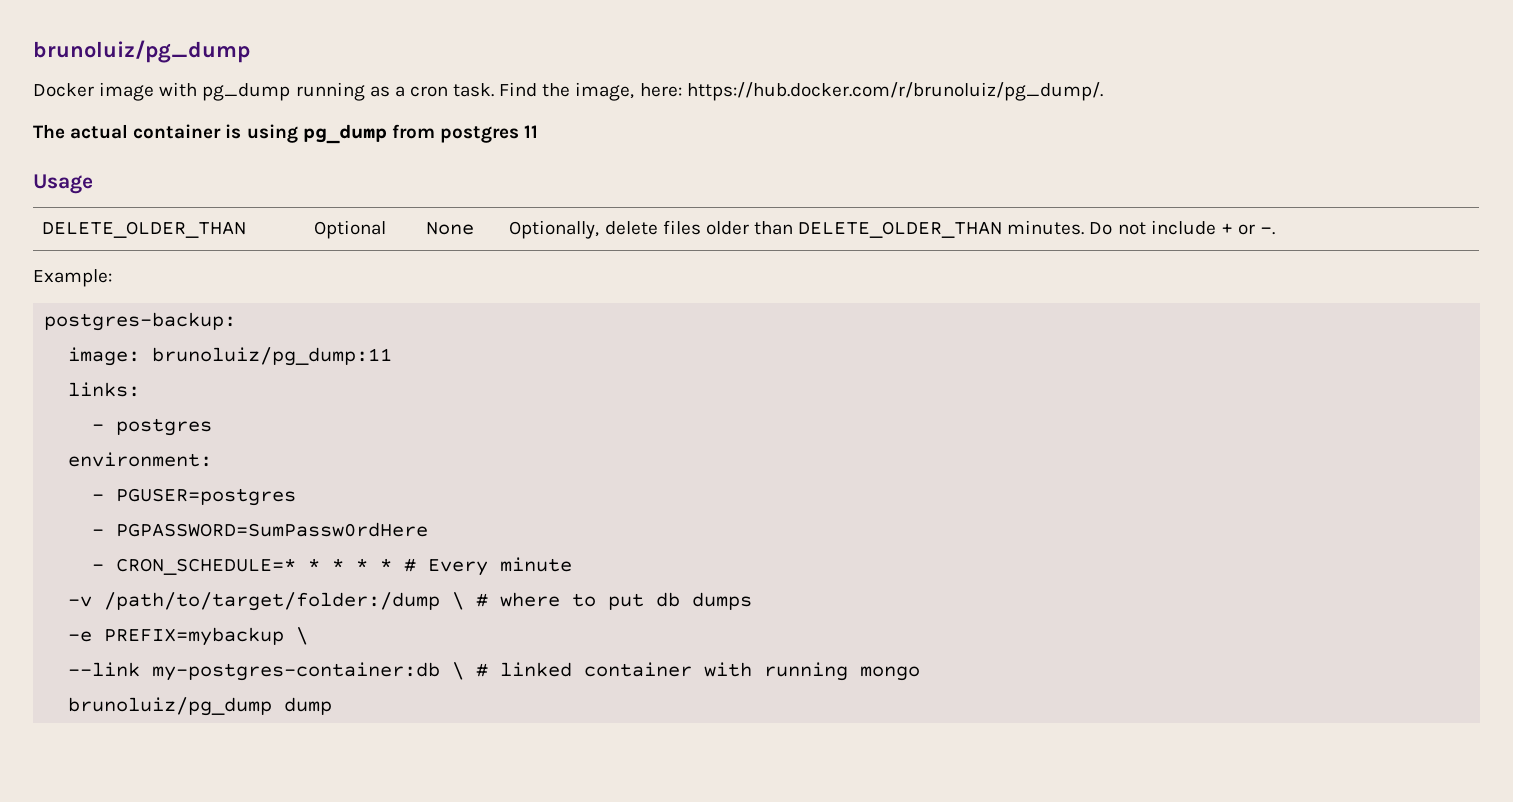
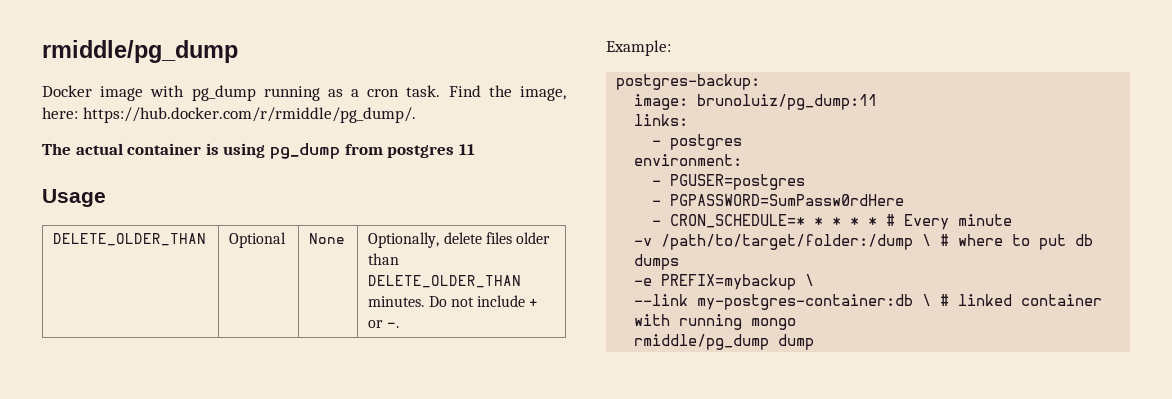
[33,40,250,63] brunoluiz/pg_dump -> [42,40,238,63] rmiddle/pg_dump
[686,82,1103,101] https://hub.docker.com/r/brunoluiz/pg_dump/. -> [82,107,416,123] https://hub.docker.com/r/rmiddle/pg_dump/.
[68,697,273,716] brunoluiz/pg_dump -> [634,334,770,350] rmiddle/pg_dump

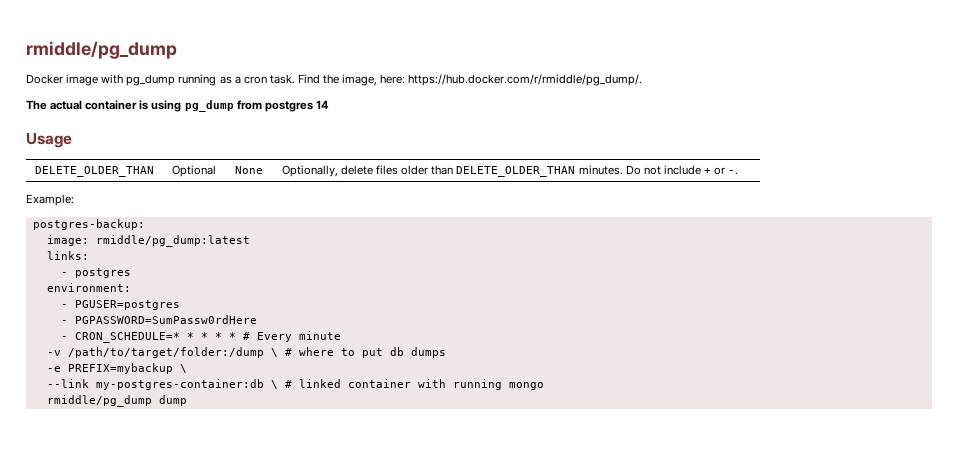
[458,144,475,155] 11 -> [315,100,329,109] 14
[697,94,878,110] brunoluiz/pg_dump:11 -> [95,235,250,247] rmiddle/pg_dump:latest

